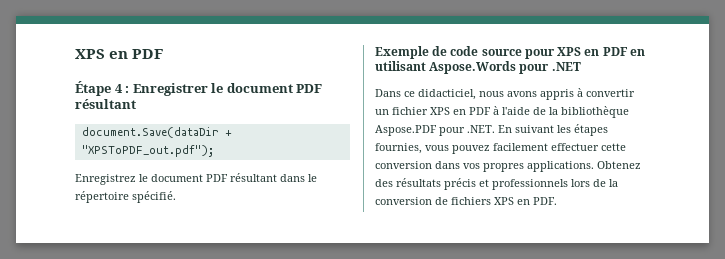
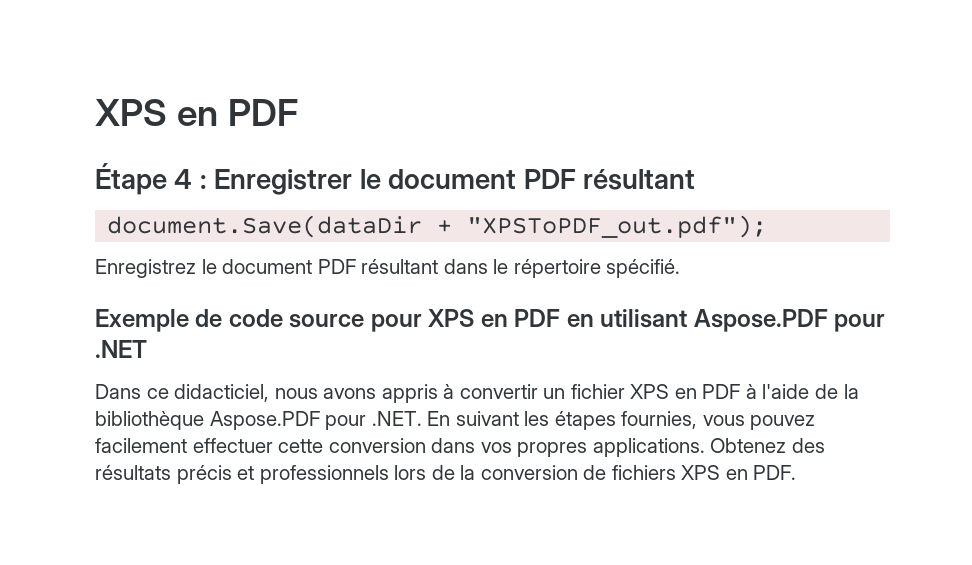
[429,61,517,74] Aspose.Words -> [693,309,828,332] Aspose.PDF

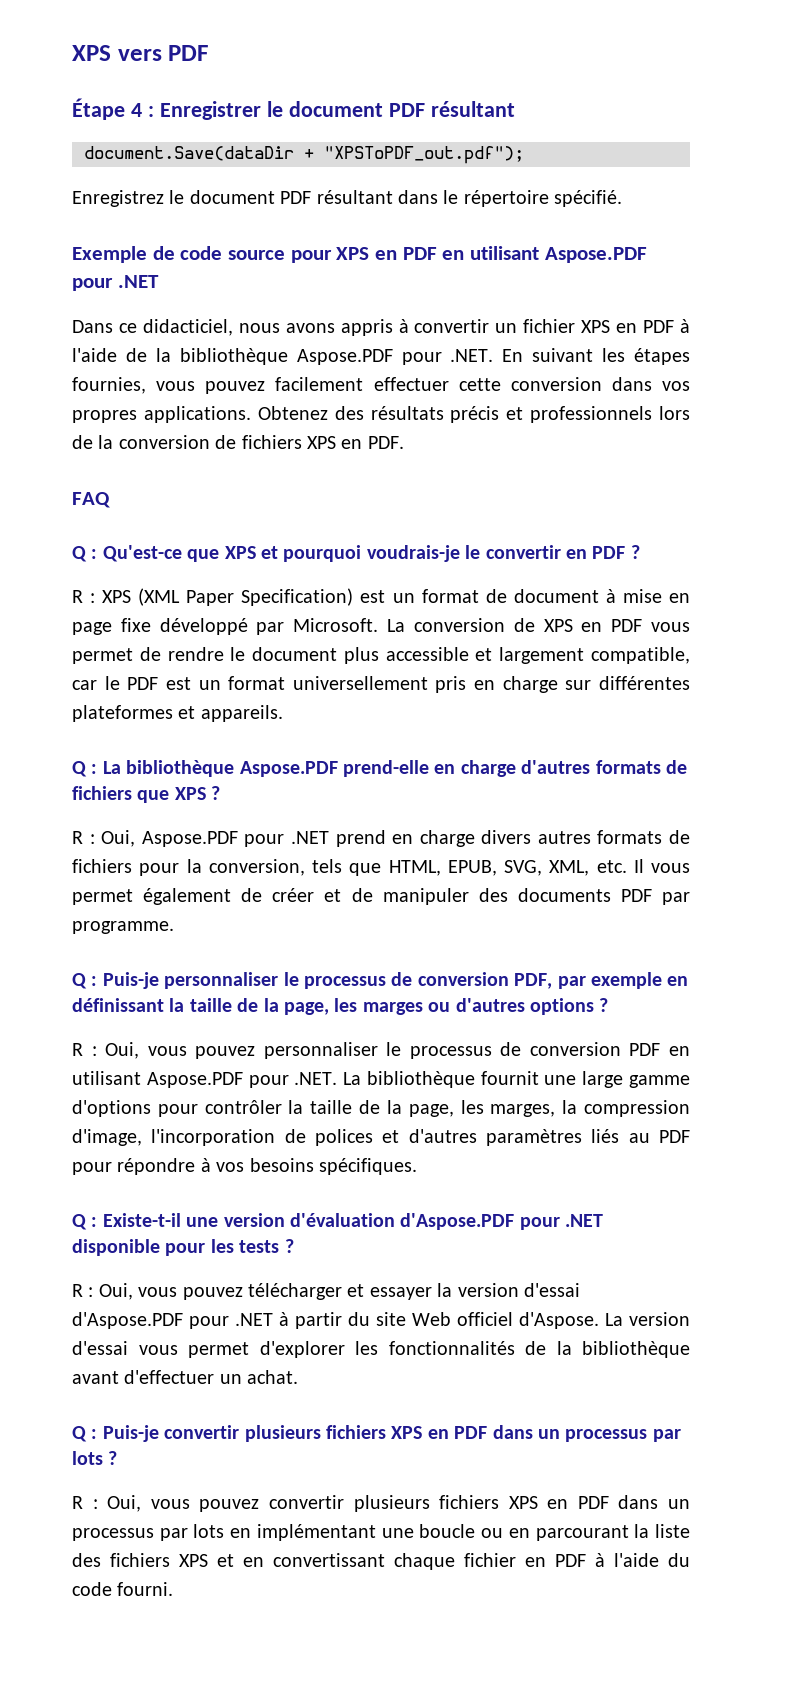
[95,99,218,126] XPS en -> [72,45,162,61] XPS vers
(797, 472) none -> [72,492,110,508] [72,545,640,562] [72,588,691,606] [72,618,690,635] [72,647,690,664] [72,676,690,693] [72,705,283,722] [72,760,687,777] [72,786,221,803] [72,830,690,847] [72,859,690,876] [72,888,691,905] [72,921,174,934] [72,972,689,989] [72,998,609,1015] [72,1042,690,1059] [72,1071,690,1088] [72,1100,690,1117] [72,1129,690,1146] [72,1158,417,1175] [72,1213,604,1230] [72,1239,294,1256] [72,1283,580,1300] [72,1312,690,1329] [72,1341,690,1358] [72,1370,299,1384] [72,1425,681,1442] [72,1451,118,1465] [72,1495,690,1512] [72,1524,691,1541] [72,1553,690,1570] [72,1582,174,1596] // FAQ // Q : Qu'est-ce que XPS et pourquoi voudrais-je le convertir en PDF ? // R : XPS (XML Paper Specification) est un format de document à mise en page fixe développé par Microsoft. La conversion de XPS en PDF vous permet de rendre le document plus accessible et largement compatible, car le PDF est un format universellement pris en charge sur différentes plateformes et appareils. // Q : La bibliothèque Aspose.PDF prend-elle en charge d'autres formats de fichiers que XPS ? // R : Oui, Aspose.PDF pour .NET prend en charge divers autres formats de fichiers pour la conversion, tels que HTML, EPUB, SVG, XML, etc. Il vous permet également de créer et de manipuler des documents PDF par programme. // Q : Puis-je personnaliser le processus de conversion PDF, par exemple en définissant la taille de la page, les marges ou d'autres options ? // R : Oui, vous pouvez personnaliser le processus de conversion PDF en utilisant Aspose.PDF pour .NET. La bibliothèque fournit une large gamme d'options pour contrôler la taille de la page, les marges, la compression d'image, l'incorporation de polices et d'autres paramètres liés au PDF pour répondre à vos besoins spécifiques. // Q : Existe-t-il une version d'évaluation d'Aspose.PDF pour .NET disponible pour les tests ? // R : Oui, vous pouvez télécharger et essayer la version d'essai d'Aspose.PDF pour .NET à partir du site Web officiel d'Aspose. La version d'essai vous permet d'explorer les fonctionnalités de la bibliothèque avant d'effectuer un achat. // Q : Puis-je convertir plusieurs fichiers XPS en PDF dans un processus par lots ? // R : Oui, vous pouvez convertir plusieurs fichiers XPS en PDF dans un processus par lots en implémentant une boucle ou en parcourant la liste des fichiers XPS et en convertissant chaque fichier en PDF à l'aide du code fourni.

